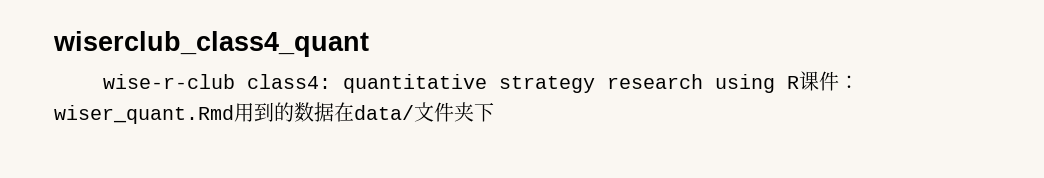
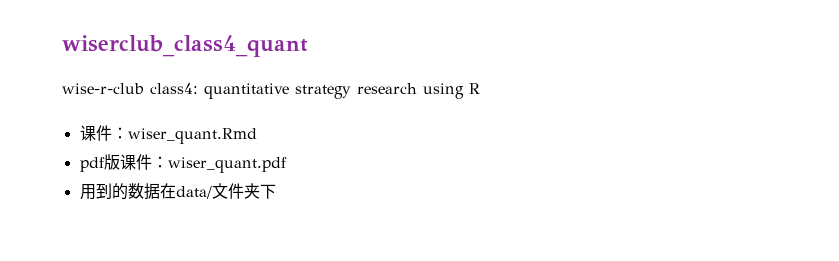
(800, 82) none -> (480, 88) //
(234, 114) none -> [79,154,287,173] // pdf版课件：wiser_quant.pdf //

